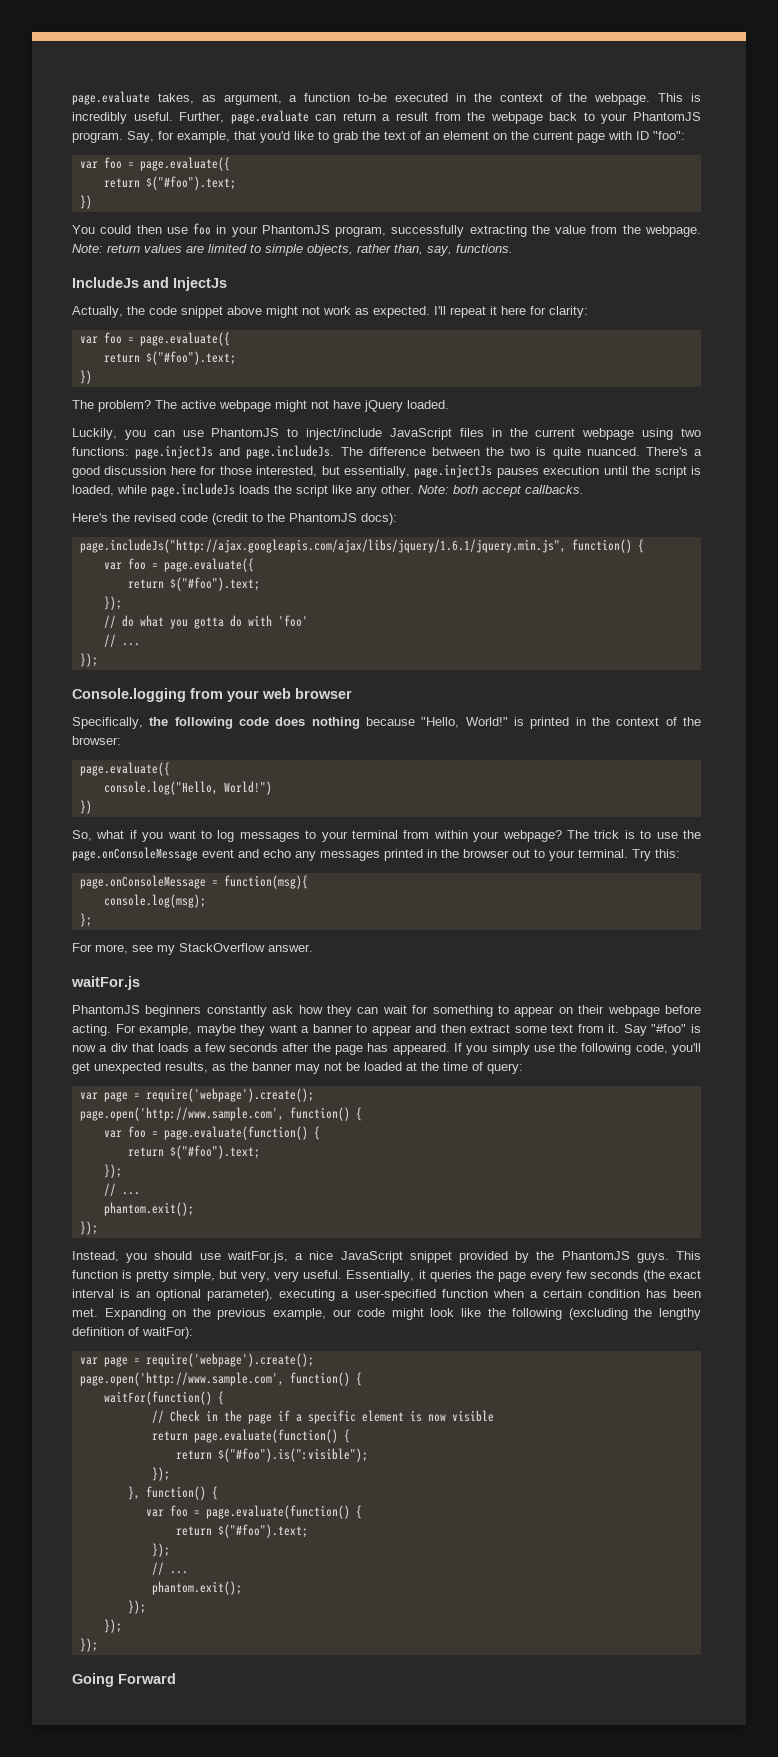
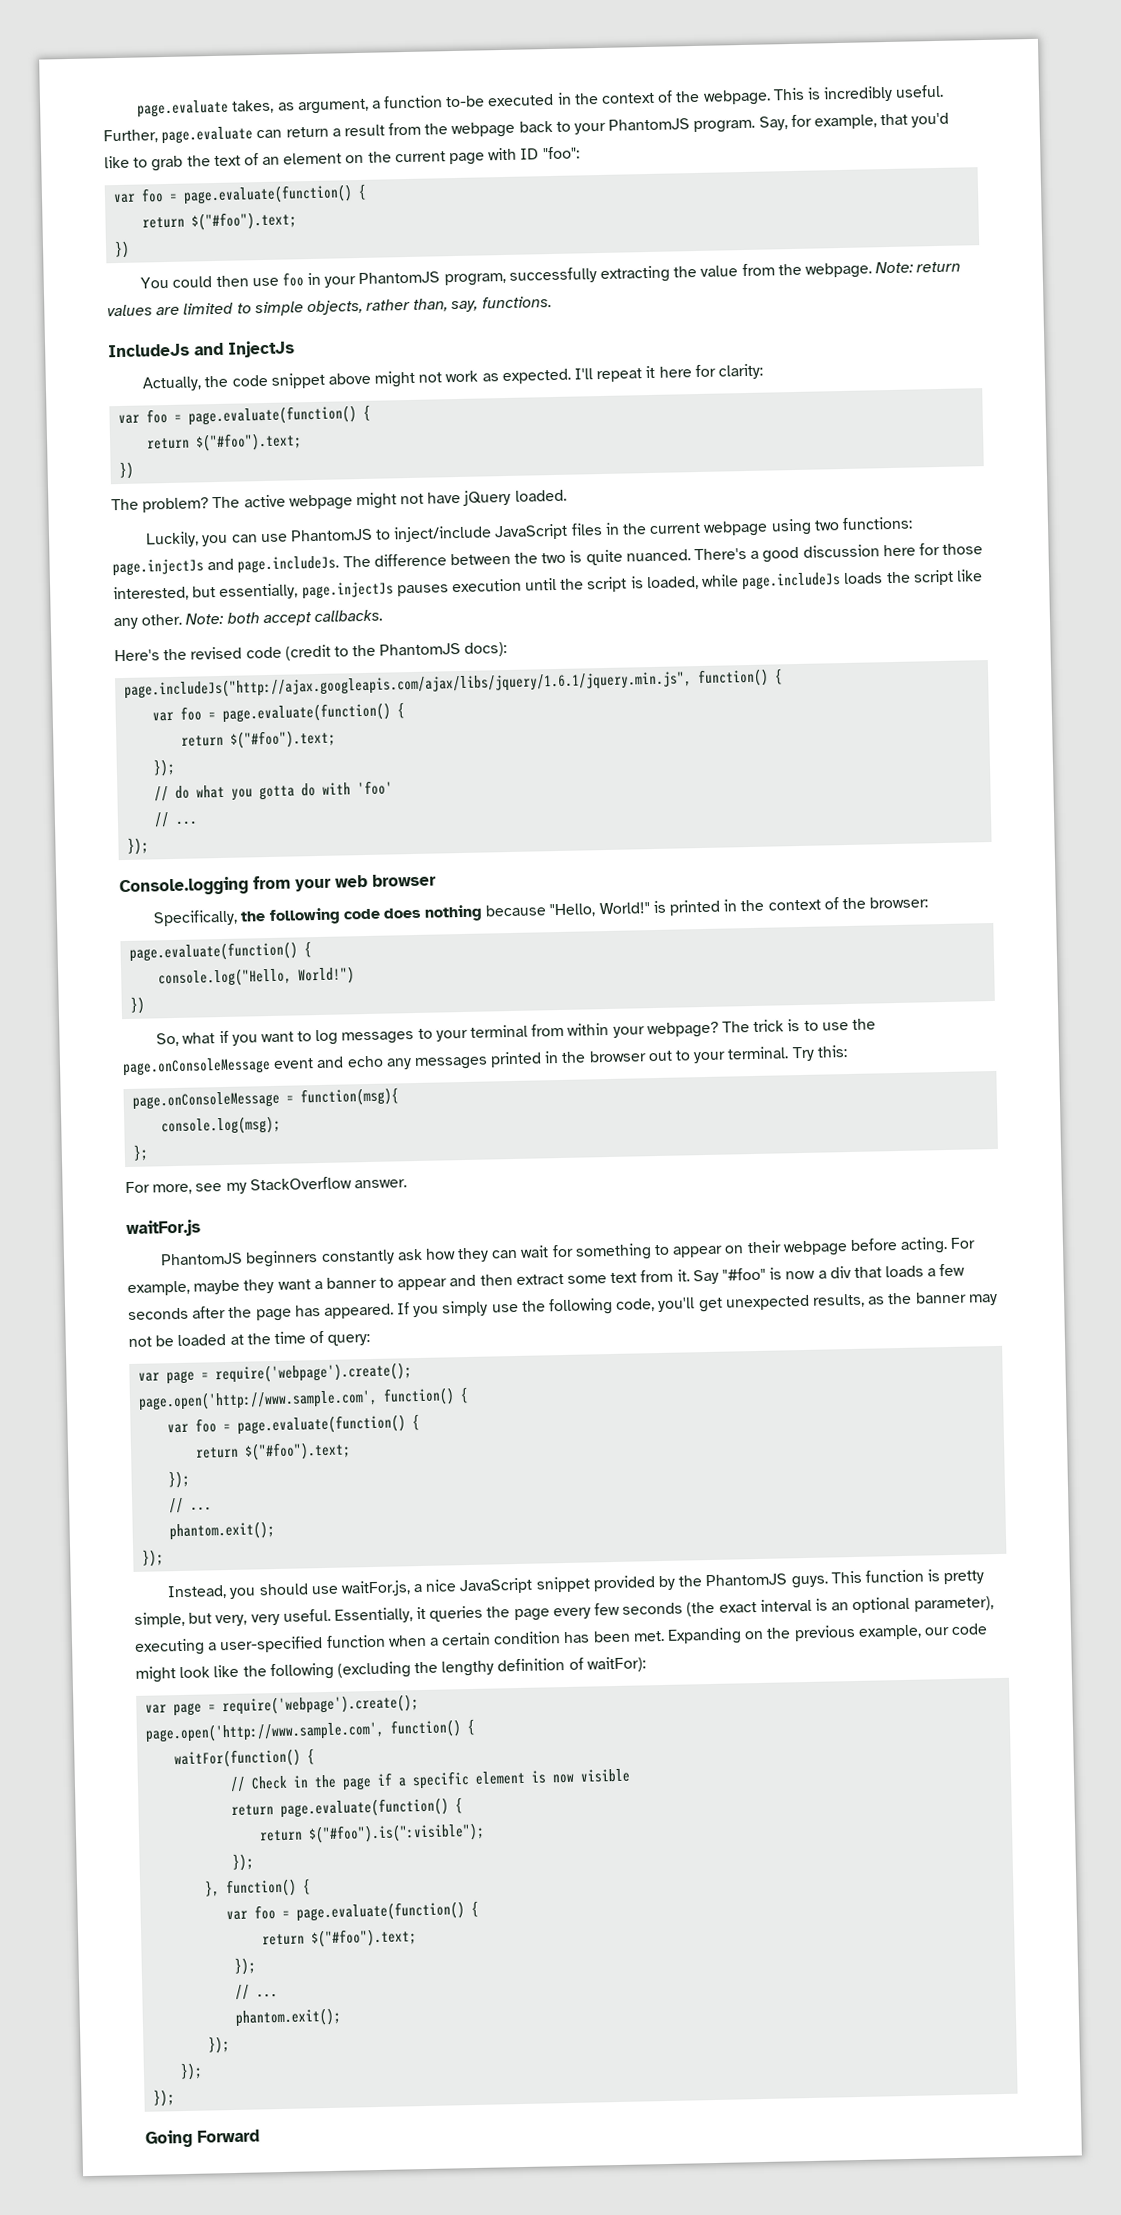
[139,157,230,171] page.evaluate({ -> [183,183,368,205] page.evaluate(function() {
[139,332,230,346] page.evaluate({ -> [188,404,372,426] page.evaluate(function() {
[163,558,254,572] page.evaluate({ -> [222,702,406,723] page.evaluate(function() {
[79,762,170,776] page.evaluate({ -> [129,941,313,962] page.evaluate(function() {

